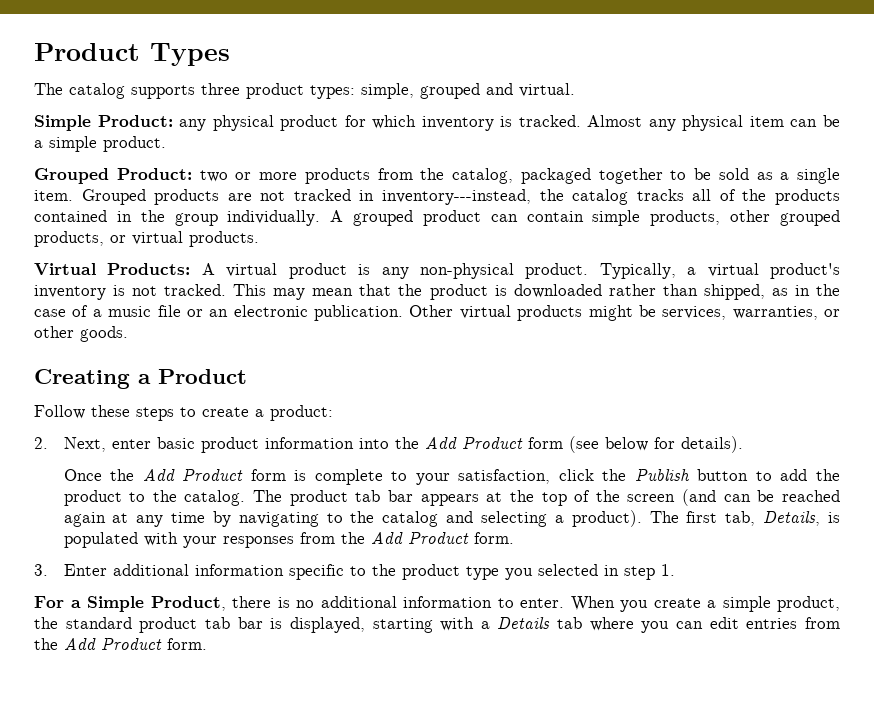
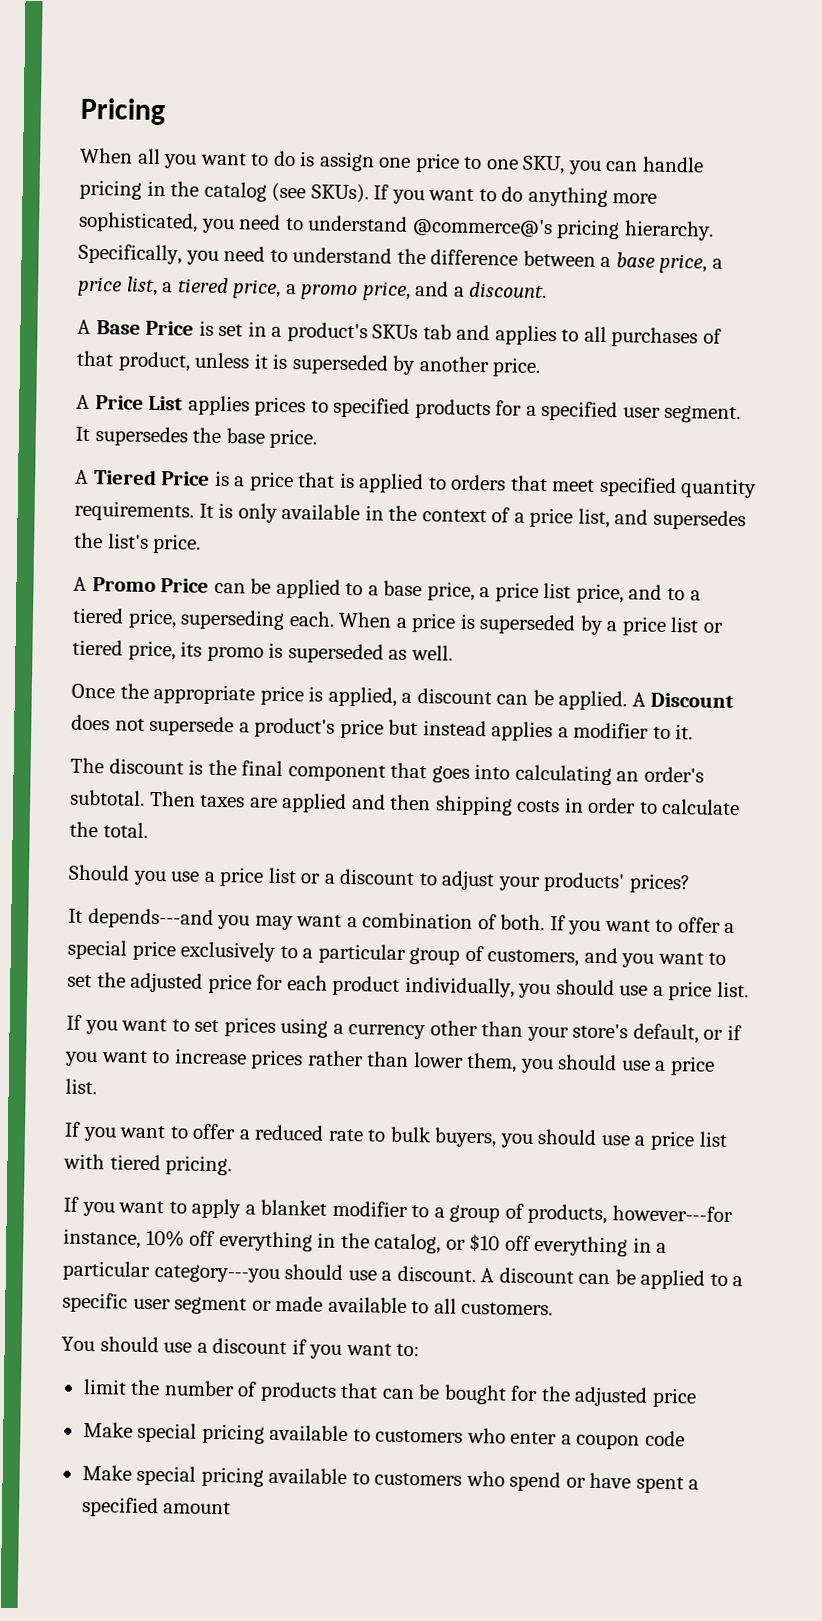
[34,43,230,66] [34,83,575,99] [34,115,840,131] [34,136,166,152] [34,168,840,184] [34,189,840,205] [34,210,840,226] [34,231,259,247] [34,263,840,279] [34,284,840,300] [34,305,840,321] [34,326,128,342] [34,369,247,389] [34,405,333,421] [34,436,743,453] [63,469,841,485] [63,489,841,506] [63,510,841,527] [63,532,514,548] [34,564,675,580] [34,596,840,612] [34,617,840,633] [34,638,207,650] Product Types // The catalog supports three product types: simple, grouped and virtual. // Simple Product: any physical product for which inventory is tracked. Almost any physical item can be a simple product. // Grouped Product: two or more products from the catalog, packaged together to be sold as a single item. Grouped products are not tracked in inventory---instead, the catalog tracks all of the products contained in the group individually. A grouped product can contain simple products, other grouped products, or virtual products. // Virtual Products: A virtual product is any non-physical product. Typically, a virtual product's inventory is not tracked. This may mean that the product is downloaded rather than shipped, as in the case of a music file or an electronic publication. Other virtual products might be services, warranties, or other goods. // Creating a Product // Follow these steps to create a product: // 2. Next, enter basic product information into the Add Product form (see below for details). // Once the Add Product form is complete to your satisfaction, click the Publish button to add the product to the catalog. The product tab bar appears at the top of the screen (and can be reached again at any time by navigating to the catalog and selecting a product). The first tab, Details, is populated with your responses from the Add Product form. // 3. Enter additional information specific to the product type you selected in step 1. // For a Simple Product, there is no additional information to enter. When you create a simple product, the standard product tab bar is displayed, starting with a Details tab where you can edit entries from the Add Product form. -> [80,97,166,126] [80,147,705,175] [79,179,658,207] [78,211,714,241] [78,243,723,274] [77,276,548,301] [77,319,723,348] [76,350,542,377] [76,394,742,424] [75,426,318,449] [75,469,758,499] [74,500,746,531] [74,532,202,554] [73,576,701,604] [72,607,723,636] [72,639,453,664] [71,683,735,711] [71,714,694,742] [70,757,704,786] [70,789,741,816] [69,821,148,838] [68,864,691,894] [68,907,736,935] [67,939,727,968] [67,972,749,1001] [66,1014,743,1044] [64,1048,715,1076] [65,1078,97,1095] [64,1121,728,1151] [63,1153,233,1176] [63,1196,733,1225] [63,1228,668,1257] [62,1260,744,1290] [62,1292,554,1316] [61,1336,421,1360] [82,1378,697,1408] [82,1421,685,1450] [81,1464,700,1494] [81,1496,232,1518] Pricing // When all you want to do is assign one price to one SKU, you can handle pricing in the catalog (see SKUs). If you want to do anything more sophisticated, you need to understand @commerce@'s pricing hierarchy. Specifically, you need to understand the difference between a base price, a price list, a tiered price, a promo price, and a discount. // A Base Price is set in a product's SKUs tab and applies to all purchases of that product, unless it is superseded by another price. // A Price List applies prices to specified products for a specified user segment. It supersedes the base price. // A Tiered Price is a price that is applied to orders that meet specified quantity requirements. It is only available in the context of a price list, and supersedes the list's price. // A Promo Price can be applied to a base price, a price list price, and to a tiered price, superseding each. When a price is superseded by a price list or tiered price, its promo is superseded as well. // Once the appropriate price is applied, a discount can be applied. A Discount does not supersede a product's price but instead applies a modifier to it. // The discount is the final component that goes into calculating an order's subtotal. Then taxes are applied and then shipping costs in order to calculate the total. // Should you use a price list or a discount to adjust your products' prices? // It depends---and you may want a combination of both. If you want to offer a special price exclusively to a particular group of customers, and you want to set the adjusted price for each product individually, you should use a price list. // If you want to set prices using a currency other than your store's default, or if you want to increase prices rather than lower them, you should use a price list. // If you want to offer a reduced rate to bulk buyers, you should use a price list with tiered pricing. // If you want to apply a blanket modifier to a group of products, however---for instance, 10% off everything in the catalog, or $10 off everything in a particular category---you should use a discount. A discount can be applied to a specific user segment or made available to all customers. // You should use a discount if you want to: // limit the number of products that can be bought for the adjusted price // Make special pricing available to customers who enter a coupon code // Make special pricing available to customers who spend or have spent a specified amount

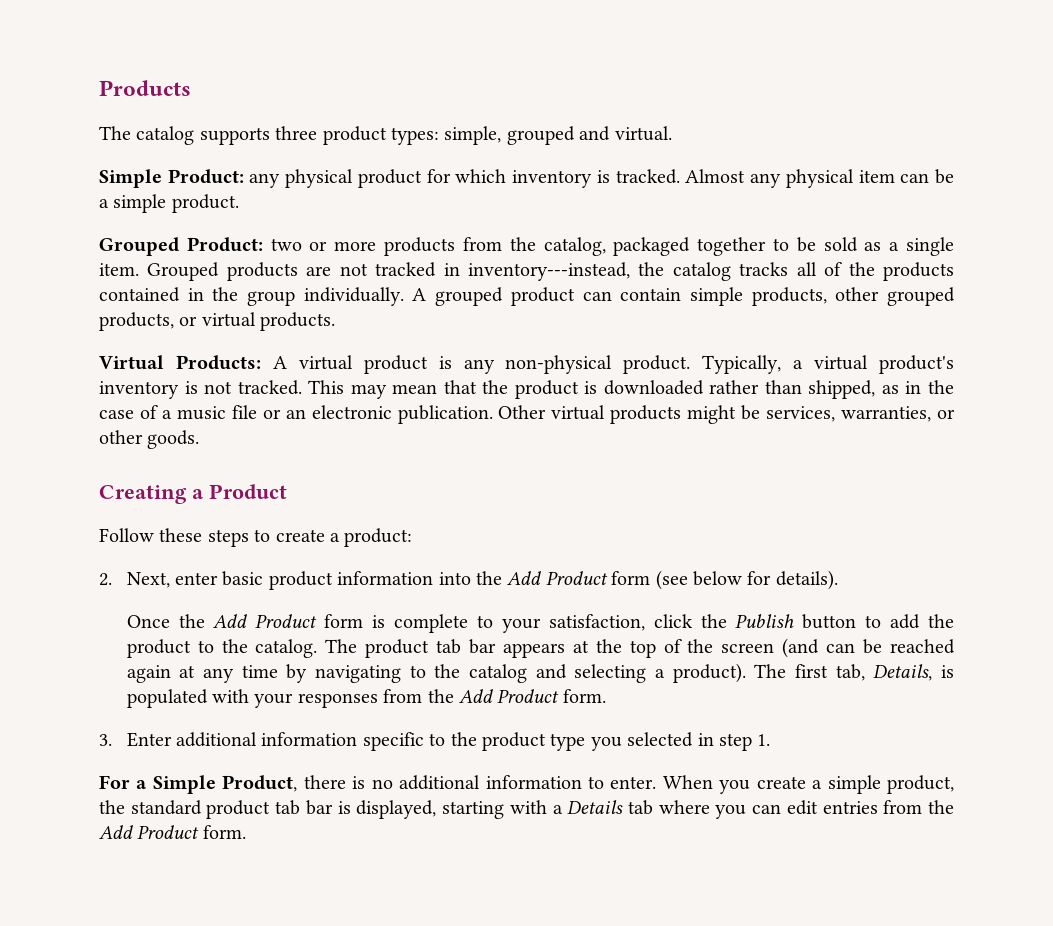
[80,97,166,126] [80,147,705,175] [79,179,658,207] [78,211,714,241] [78,243,723,274] [77,276,548,301] [77,319,723,348] [76,350,542,377] [76,394,742,424] [75,426,318,449] [75,469,758,499] [74,500,487,523] Pricing // When all you want to do is assign one price to one SKU, you can handle pricing in the catalog (see SKUs). If you want to do anything more sophisticated, you need to understand @commerce@'s pricing hierarchy. Specifically, you need to understand the difference between a base price, a price list, a tiered price, a promo price, and a discount. // A Base Price is set in a product's SKUs tab and applies to all purchases of that product, unless it is superseded by another price. // A Price List applies prices to specified products for a specified user segment. It supersedes the base price. // A Tiered Price is a price that is applied to orders that meet specified quantity requirements. It is only available in the context -> [99,80,191,96] [99,126,672,145] [99,169,955,188] [99,194,239,213] [99,237,954,256] [99,262,955,281] [99,287,956,306] [99,312,336,331] [99,355,954,374] [99,380,954,399] [99,410,134,419] Products // The catalog supports three product types: simple, grouped and virtual. // Simple Product: any physical product for which inventory is tracked. Almost any physical item can be a simple product. // Grouped Product: two or more products from the catalog, packaged together to be sold as a single item. Grouped products are not tracked in inventory---instead, the catalog tracks all of the products contained in the group individually. A grouped product can contain simple products, other grouped products, or virtual products. // Virtual Products: A virtual product is any non-physical product. Typically, a virtual product's inventory is not tracked. This may mean that the product is downloaded rather than shipped, as in the case
[529,507,746,531] [74,532,202,554] [73,576,701,604] [72,607,723,636] [72,639,453,664] [71,683,735,711] [71,714,694,742] [70,757,704,786] [70,789,741,816] [69,821,148,838] [68,864,691,894] [68,907,736,935] [67,939,727,968] [67,972,749,1001] [66,1014,743,1044] [64,1048,715,1076] [65,1078,97,1095] [64,1121,728,1151] [63,1153,233,1176] [63,1196,733,1225] [63,1228,668,1257] [62,1260,744,1290] [62,1292,554,1316] [61,1336,421,1360] [82,1378,697,1408] [82,1421,685,1450] [81,1464,700,1494] [81,1496,232,1518] price list, and supersedes the list's price. // A Promo Price can be applied to a base price, a price list price, and to a tiered price, superseding each. When a price is superseded by a price list or tiered price, its promo is superseded as well. // Once the appropriate price is applied, a discount can be applied. A Discount does not supersede a product's price but instead applies a modifier to it. // The discount is the final component that goes into calculating an order's subtotal. Then taxes are applied and then shipping costs in order to calculate the total. // Should you use a price list or a discount to adjust your products' prices? // It depends---and you may want a combination of both. If you want to offer a special price exclusively to a particular group of customers, and you want to set the adjusted price for each product individually, you should use a price list. // If you want to set prices using a currency other than your store's default, or if you want to increase prices rather than lower them, you should use a price list. // If you want to offer a reduced rate to bulk buyers, you should use a price list with tiered pricing. // If you want to apply a blanket modifier to a group of products, however---for instance, 10% off everything in the catalog, or $10 off everything in a particular category---you should use a discount. A discount can be applied to a specific user segment or made available to all customers. // You should use a discount if you want to: // limit the number of products that can be bought for the adjusted price // Make special pricing available to customers who enter a coupon code // Make special pricing available to customers who spend or have spent a specified amount -> [176,405,955,424] [99,430,200,449] [99,484,287,504] [99,528,413,547] [99,570,838,590] [126,614,954,633] [126,638,956,658] [126,663,954,683] [126,689,606,708] [99,732,771,751] [99,775,954,794] [99,800,954,819] [99,825,246,839] music file or an electronic publication. Other virtual products might be services, warranties, or other goods. // Creating a Product // Follow these steps to create a product: // 2. Next, enter basic product information into the Add Product form (see below for details). // Once the Add Product form is complete to your satisfaction, click the Publish button to add the product to the catalog. The product tab bar appears at the top of the screen (and can be reached again at any time by navigating to the catalog and selecting a product). The first tab, Details, is populated with your responses from the Add Product form. // 3. Enter additional information specific to the product type you selected in step 1. // For a Simple Product, there is no additional information to enter. When you create a simple product, the standard product tab bar is displayed, starting with a Details tab where you can edit entries from the Add Product form.

